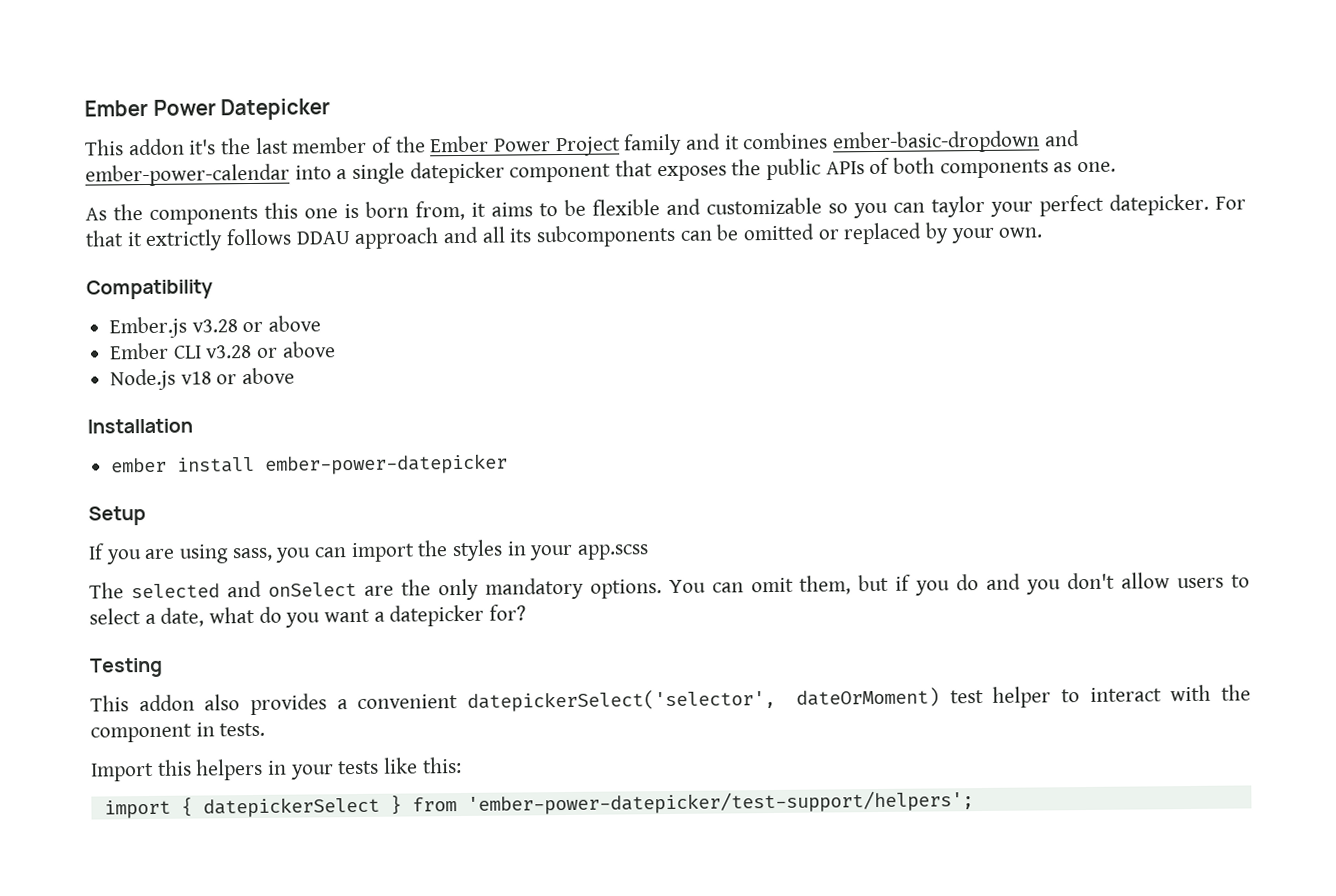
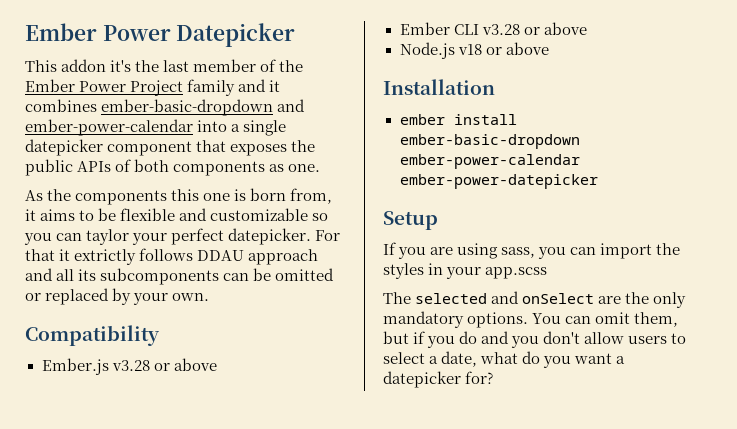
(256, 464) none -> [399,134,580,149] [399,154,580,169] ember-basic-dropdown ember-power-calendar
[89,657,163,678] [90,684,1251,716] [90,722,266,743] [91,757,462,782] [103,790,974,819] // Testing // This addon also provides a convenient datepickerSelect('selector', dateOrMoment) test helper to interact with the component in tests. // Import this helpers in your tests like this: // import { datepickerSelect } from 'ember-power-datepicker/test-support/helpers'; -> (494, 377) none

